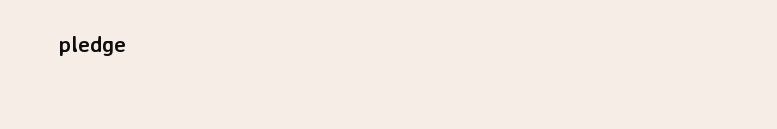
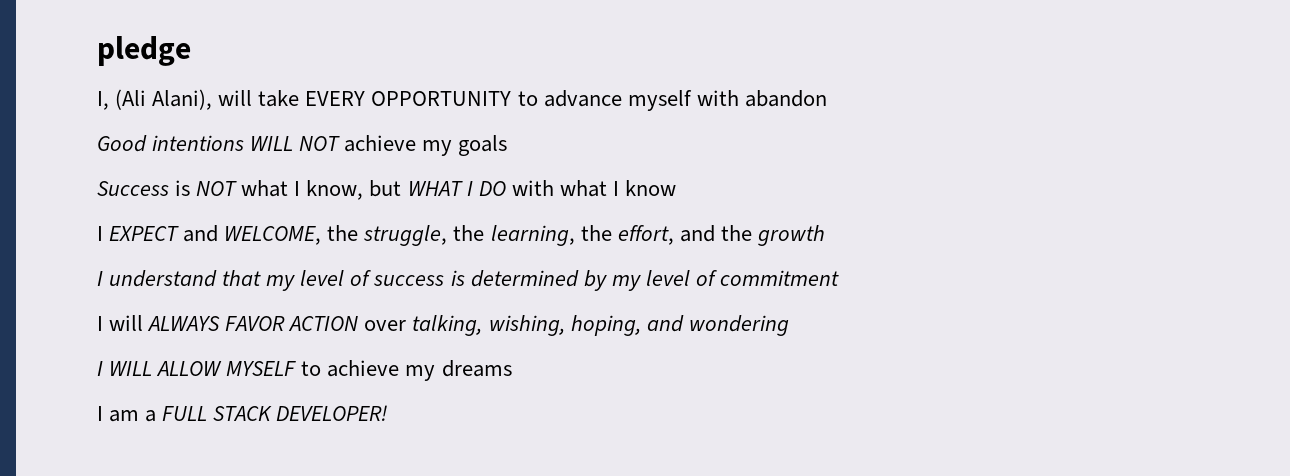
(126, 46) none -> [97,89,827,111] [97,135,508,156] [97,180,676,200] [97,225,825,246] [97,270,839,291] [97,315,789,336] [97,360,512,381] [97,405,388,422] // I, (Ali Alani), will take EVERY OPPORTUNITY to advance myself with abandon // Good intentions WILL NOT achieve my goals // Success is NOT what I know, but WHAT I DO with what I know // I EXPECT and WELCOME, the struggle, the learning, the effort, and the growth // I understand that my level of success is determined by my level of commitment // I will ALWAYS FAVOR ACTION over talking, wishing, hoping, and wondering // I WILL ALLOW MYSELF to achieve my dreams // I am a FULL STACK DEVELOPER!

